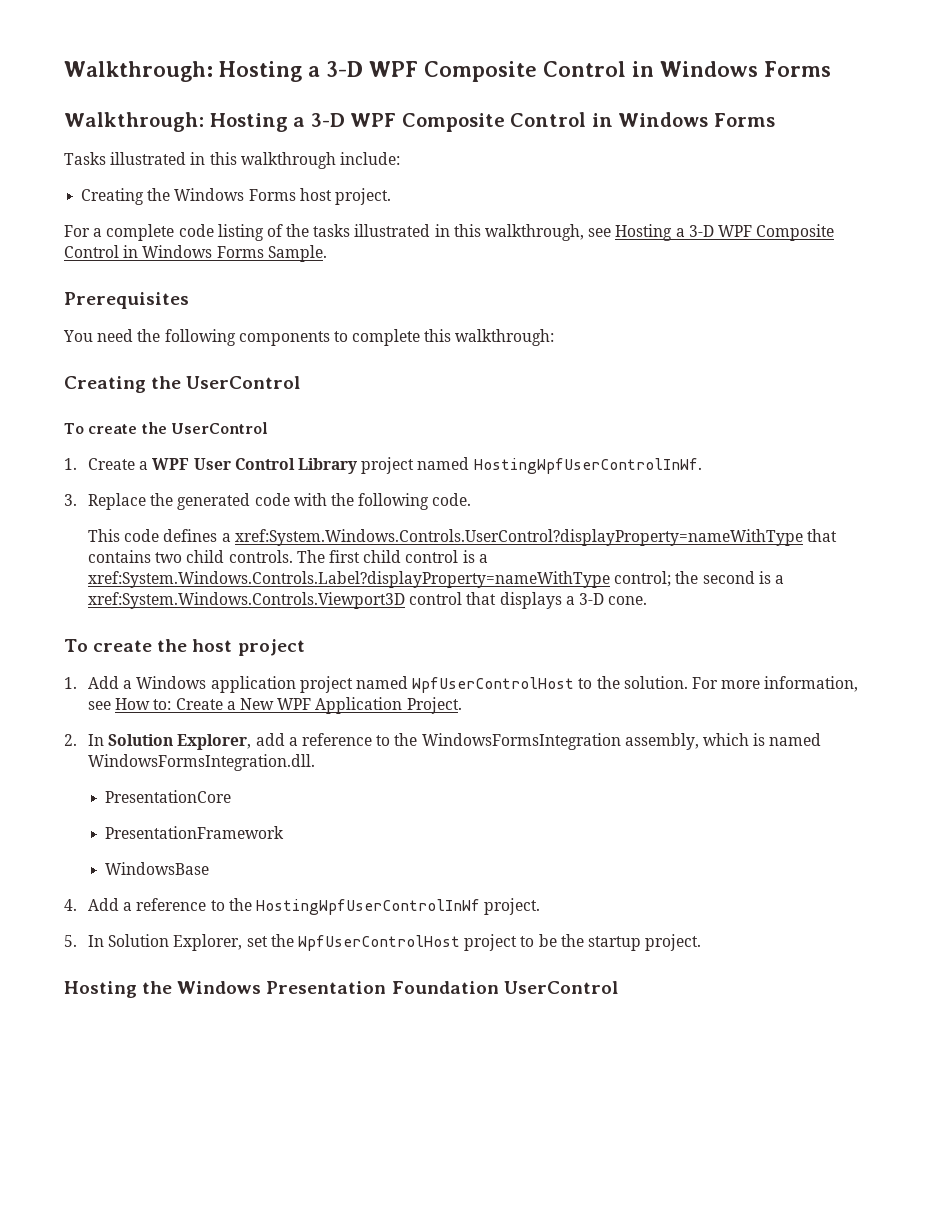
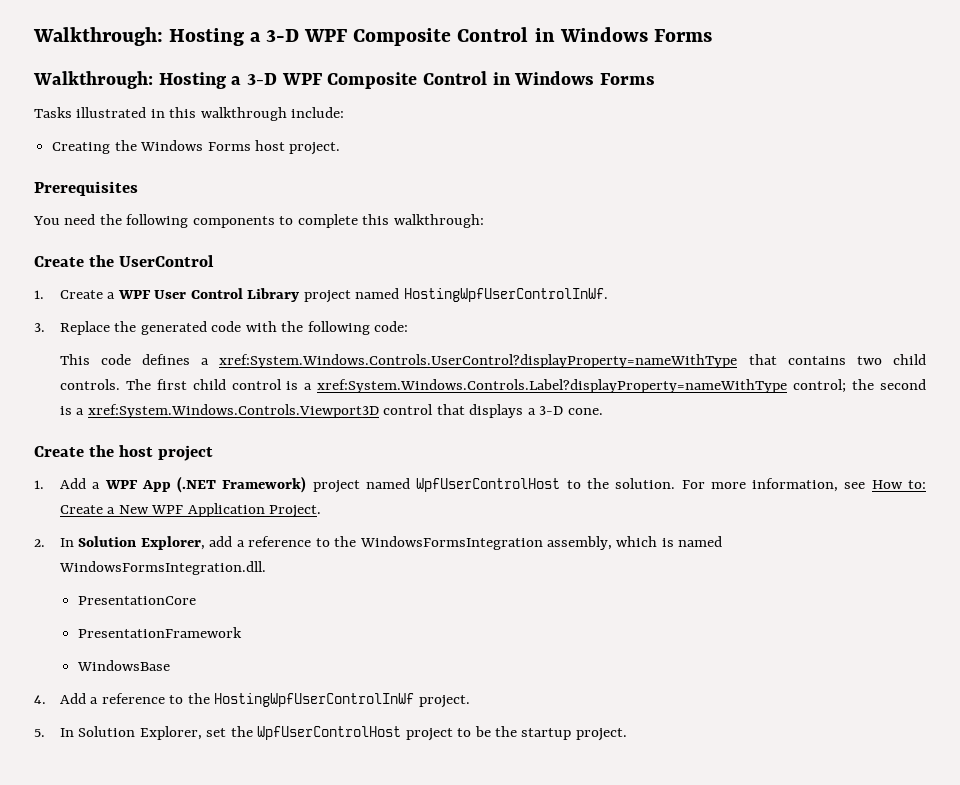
[64,224,835,241] [64,245,327,262] // For a complete code listing of the tasks illustrated in this walkthrough, see Hosting a 3-D WPF Composite Control in Windows Forms Sample. -> (341, 148) none
[64,376,301,393] [64,423,138,434] Creating the UserControl // To create -> [34,256,84,267] Create
[432,493,472,506] code. -> [374,321,409,332] code:
[64,639,153,652] To create -> [34,446,84,457] Create
[136,676,296,693] Windows application -> [104,476,307,493] WPF App (.NET Framework)
[64,981,618,998] // Hosting the Windows Presentation Foundation UserControl -> (627, 734) none

